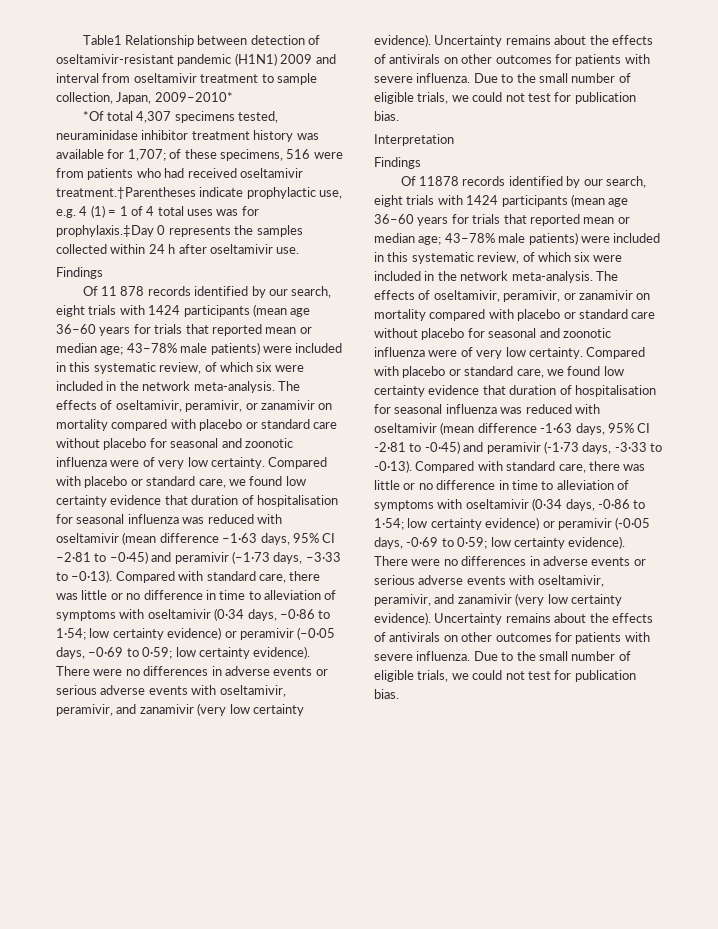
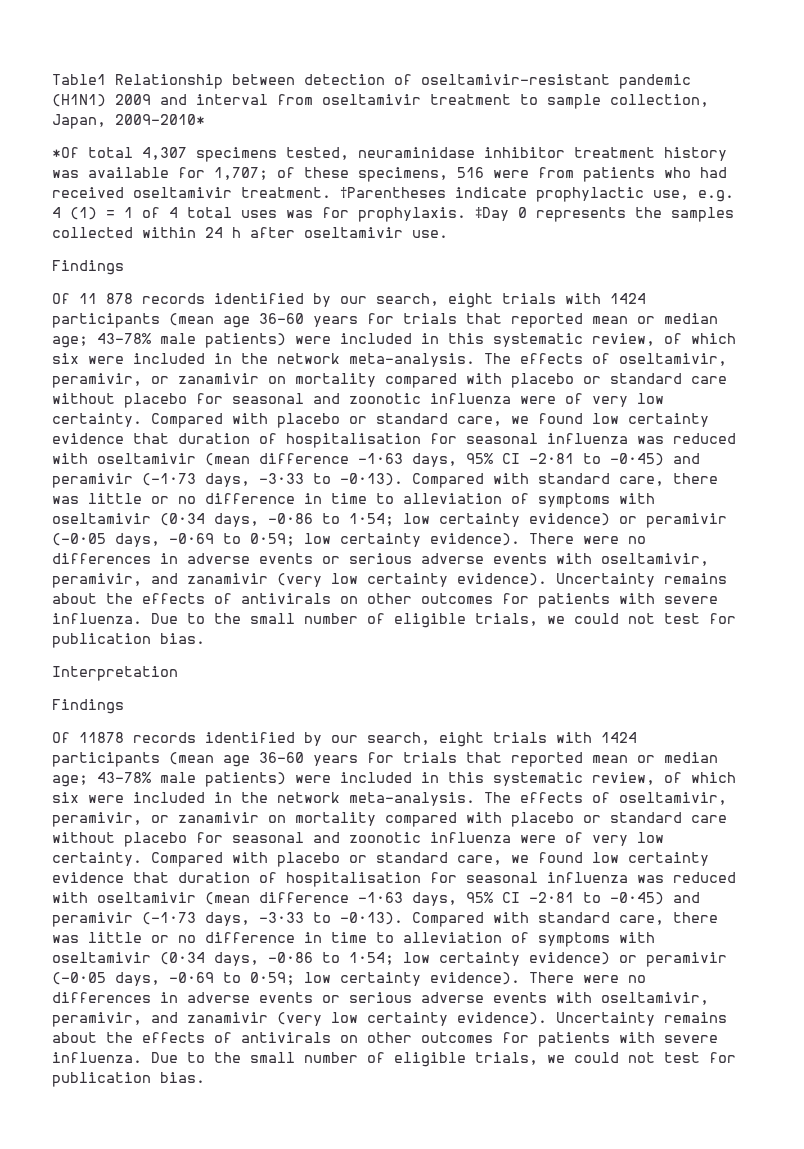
[56,187,196,199] treatment.†Parentheses -> [241,187,446,198] treatment. †Parentheses
[56,225,154,237] prophylaxis.‡Day -> [358,207,509,222] prophylaxis. ‡Day

